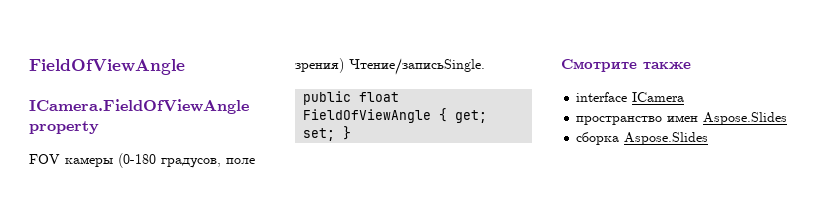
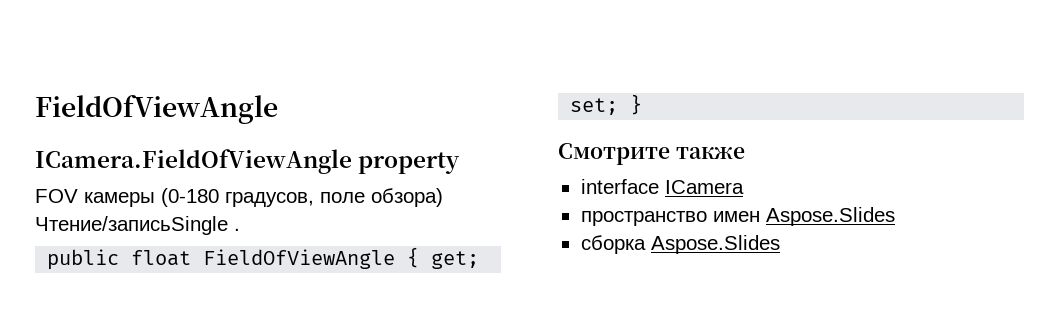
[295,58,485,75] зрения) Чтение/записьSingle. -> [371,188,443,207] [35,216,240,235] обзора) Чтение/записьSingle .

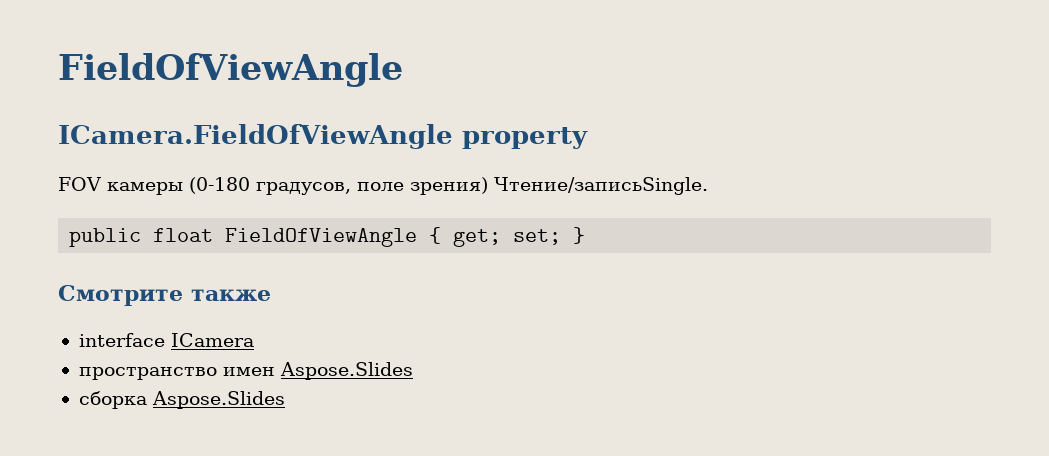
[371,188,443,207] [35,216,240,235] обзора) Чтение/записьSingle . -> [410,177,708,195] зрения) Чтение/записьSingle.

